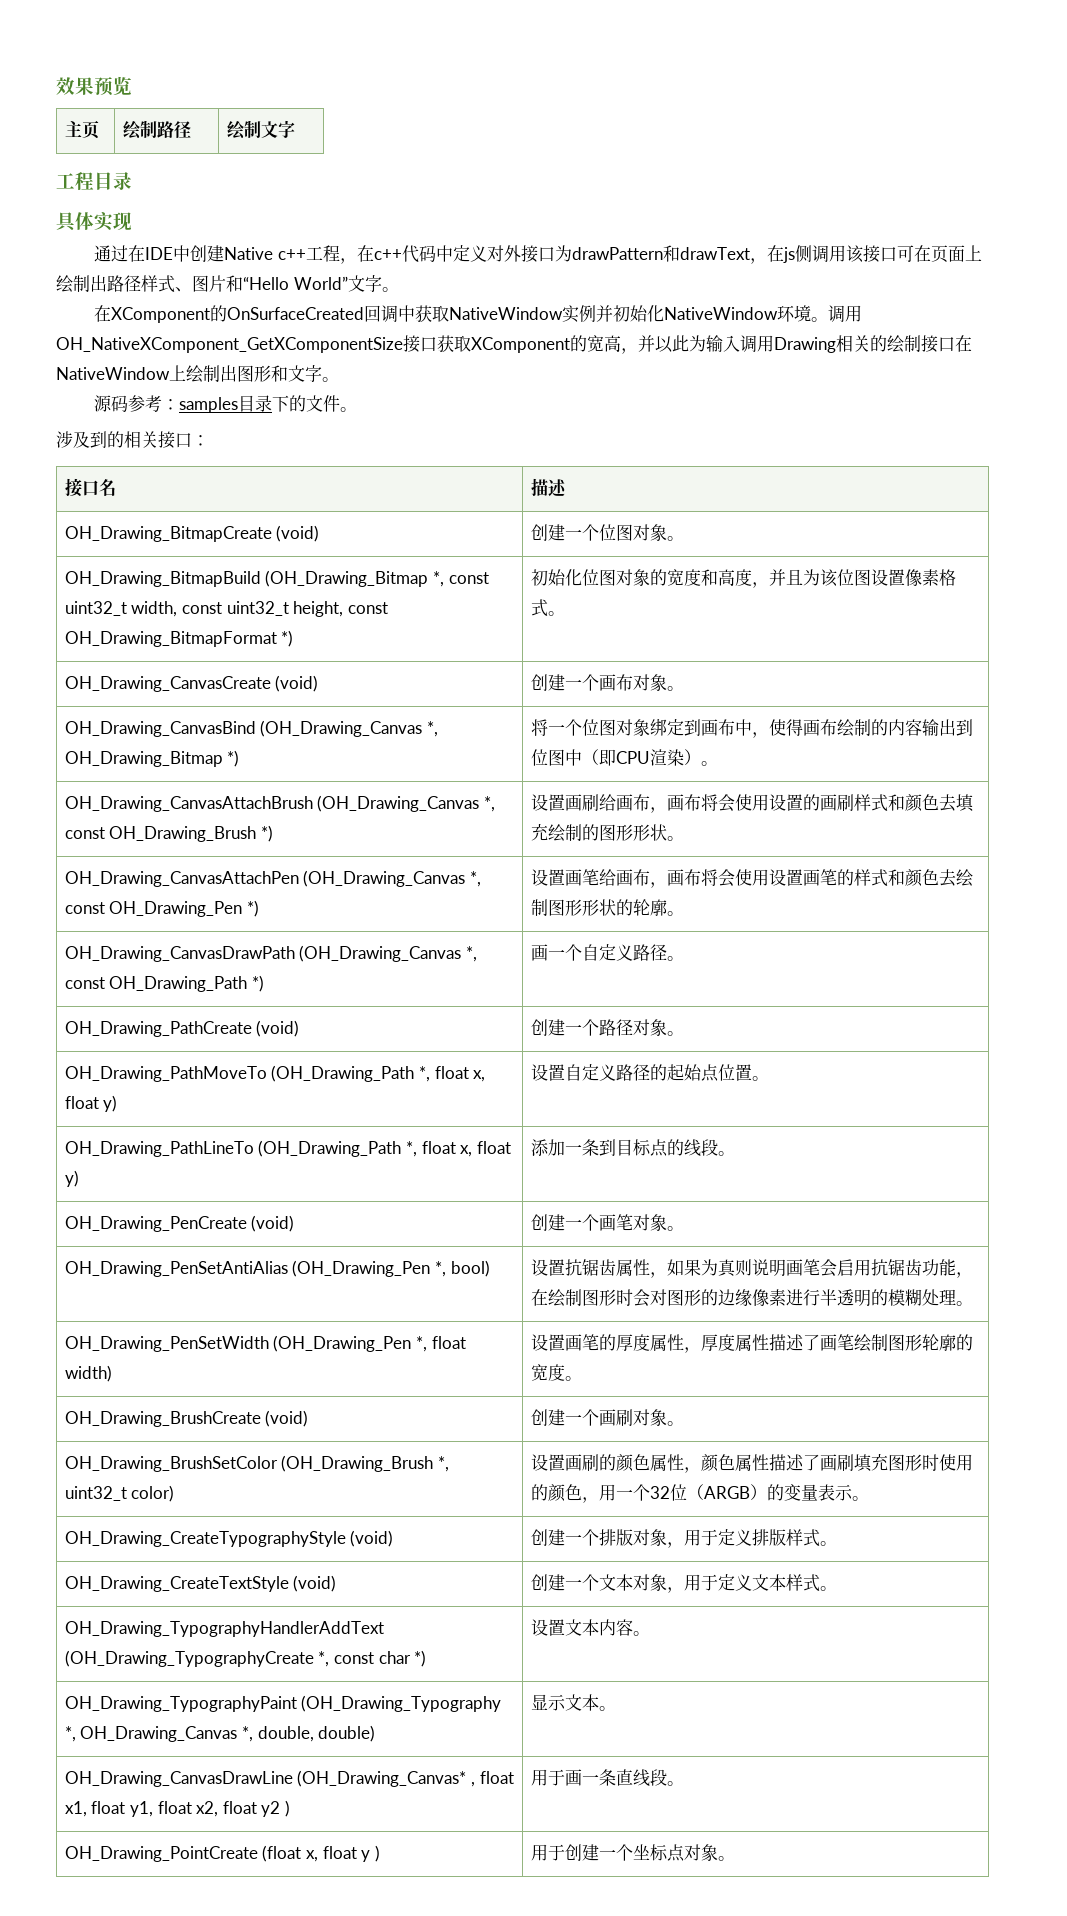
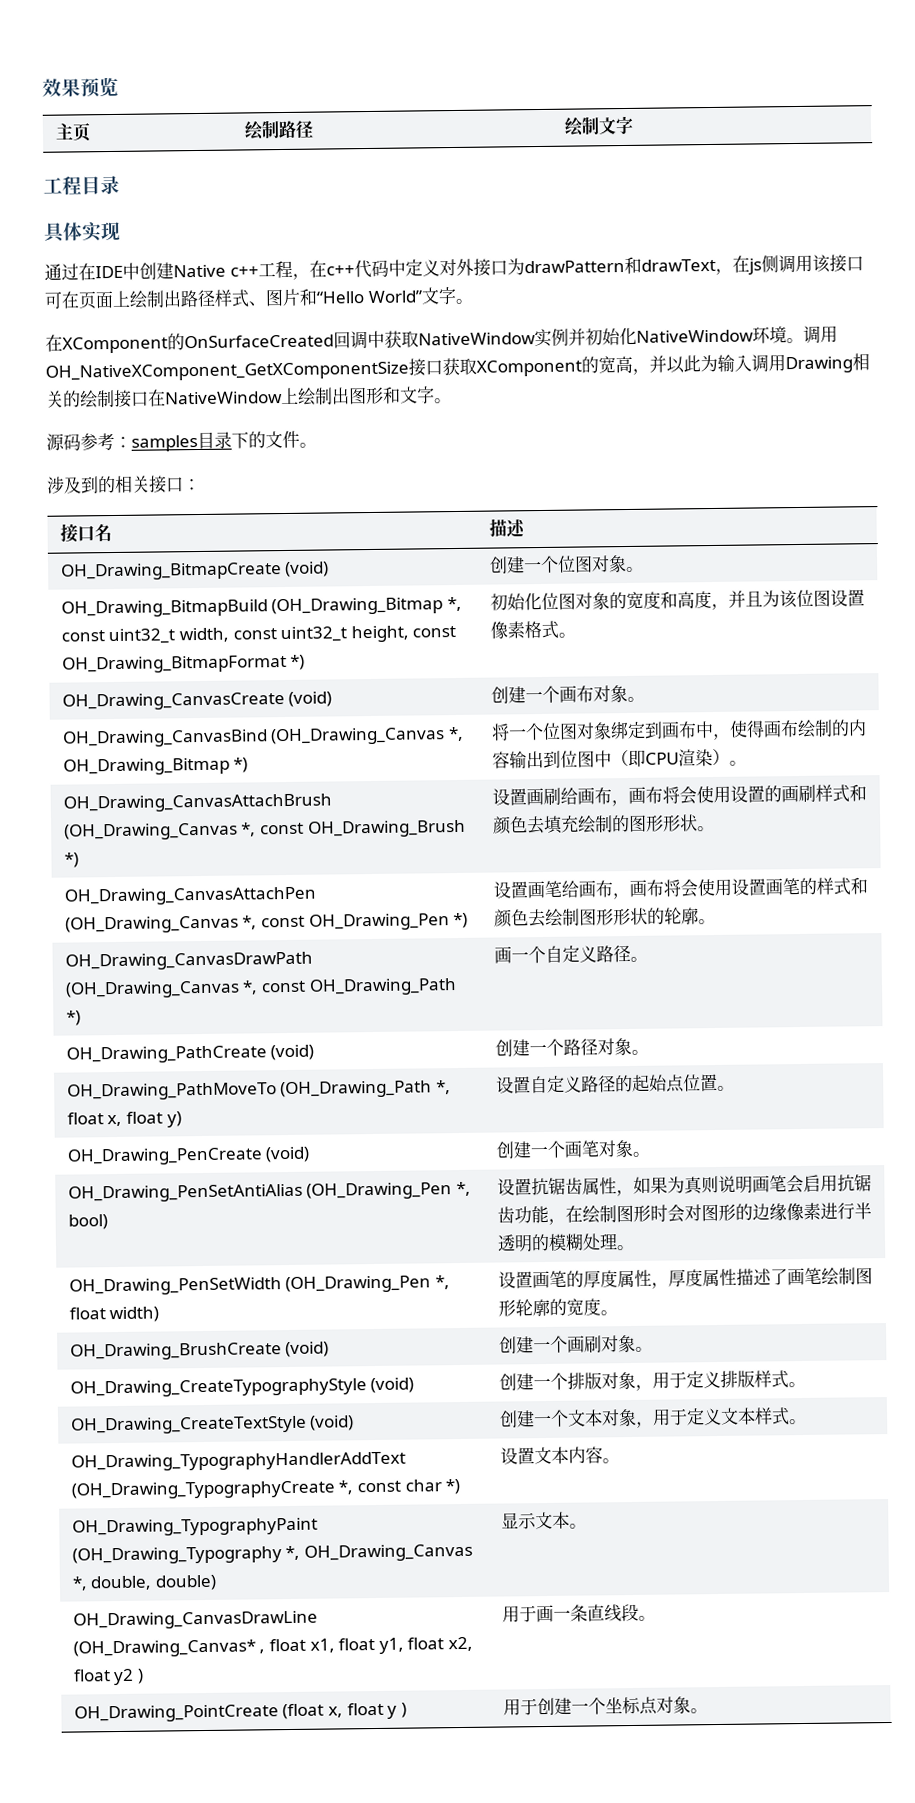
[64,1140,511,1157] [64,1170,79,1187] [530,1139,735,1157] // OH_Drawing_PathLineTo (OH_Drawing_Path *, float x, float y) | 添加一条到目标点的线段。 -> (735, 1088) none
[64,1455,449,1472] [64,1485,175,1502] [530,1453,973,1473] [530,1484,869,1503] // OH_Drawing_BrushSetColor (OH_Drawing_Brush *, uint32_t color) | 设置画刷的颜色属性，颜色属性描述了画刷填充图形时使用的颜色，用一个32位（ARGB）的变量表示。 -> (653, 1349) none

